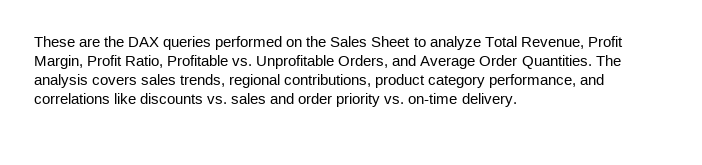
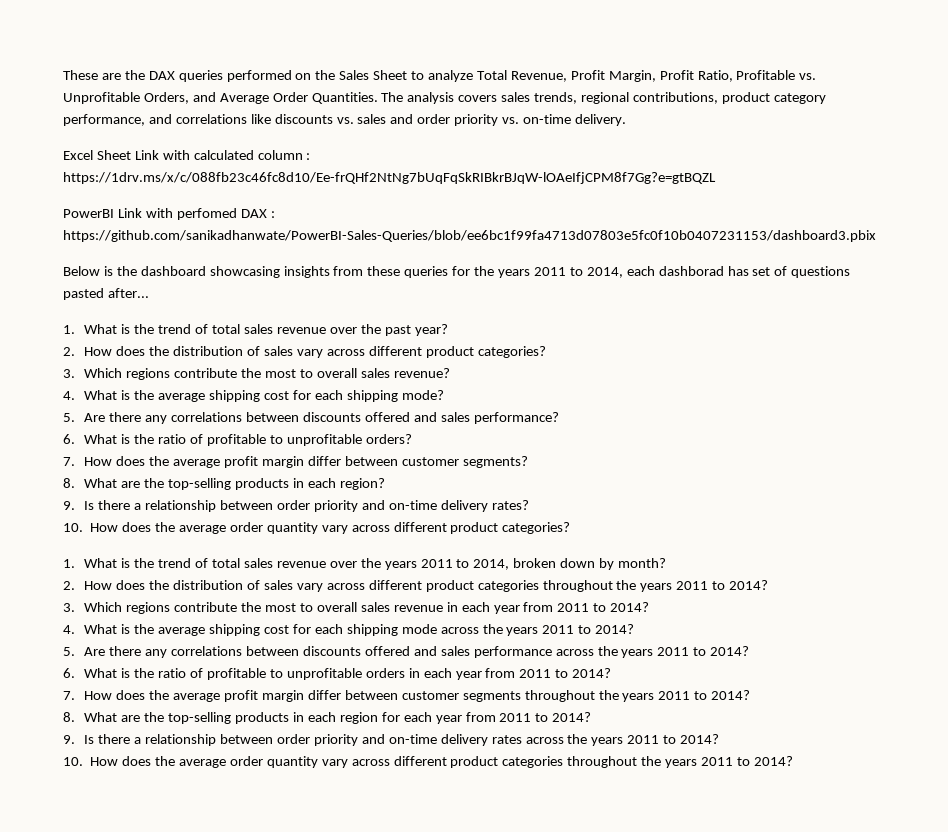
(517, 100) none -> [63,150,311,160] [63,172,716,184] [63,208,275,220] [63,230,876,242] [63,266,851,278] [63,288,149,300] [63,324,448,336] [63,346,546,358] [63,368,450,380] [63,390,444,402] [63,412,559,424] [63,434,412,446] [63,456,528,468] [63,478,385,490] [63,500,529,512] [63,522,571,534] [63,558,667,570] [63,580,769,592] [63,602,650,614] [63,624,635,636] [63,646,750,658] [63,668,612,680] [63,690,751,702] [63,712,592,724] [63,734,720,746] [63,756,793,768] // Excel Sheet Link with calculated column : https://1drv.ms/x/c/088fb23c46fc8d10/Ee-frQHf2NtNg7bUqFqSkRIBkrBJqW-lOAeIfjCPM8f7Gg?e=gtBQZL // PowerBI Link with perfomed DAX : https://github.com/sanikadhanwate/PowerBI-Sales-Queries/blob/ee6bc1f99fa4713d07803e5fc0f10b0407231153/dashboard3.pbix // Below is the dashboard showcasing insights from these queries for the years 2011 to 2014, each dashborad has set of questions pasted after... // 1. What is the trend of total sales revenue over the past year? // 2. How does the distribution of sales vary across different product categories? // 3. Which regions contribute the most to overall sales revenue? // 4. What is the average shipping cost for each shipping mode? // 5. Are there any correlations between discounts offered and sales performance? // 6. What is the ratio of profitable to unprofitable orders? // 7. How does the average profit margin differ between customer segments? // 8. What are the top-selling products in each region? // 9. Is there a relationship between order priority and on-time delivery rates? // 10. How does the average order quantity vary across different product categories? // 1. What is the trend of total sales revenue over the years 2011 to 2014, broken down by month? // 2. How does the distribution of sales vary across different product categories throughout the years 2011 to 2014? // 3. Which regions contribute the most to overall sales revenue in each year from 2011 to 2014? // 4. What is the average shipping cost for each shipping mode across the years 2011 to 2014? // 5. Are there any correlations between discounts offered and sales performance across the years 2011 to 2014? // 6. What is the ratio of profitable to unprofitable orders in each year from 2011 to 2014? // 7. How does the average profit margin differ between customer segments throughout the years 2011 to 2014? // 8. What are the top-selling products in each region for each year from 2011 to 2014? // 9. Is there a relationship between order priority and on-time delivery rates across the years 2011 to 2014? // 10. How does the average order quantity vary across different product categories throughout the years 2011 to 2014?

